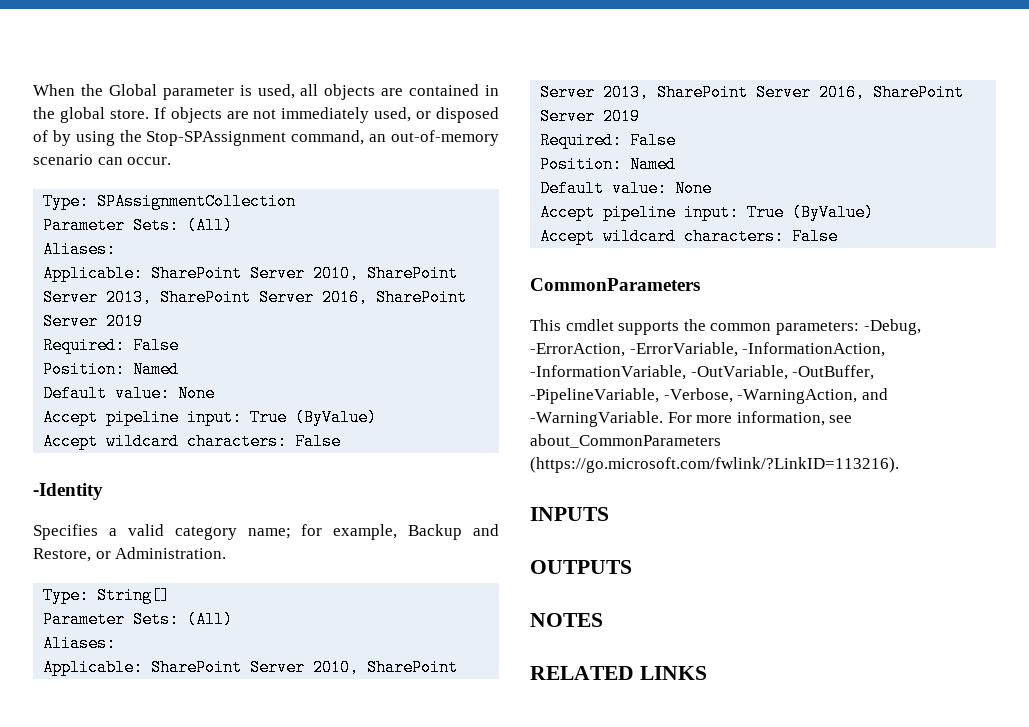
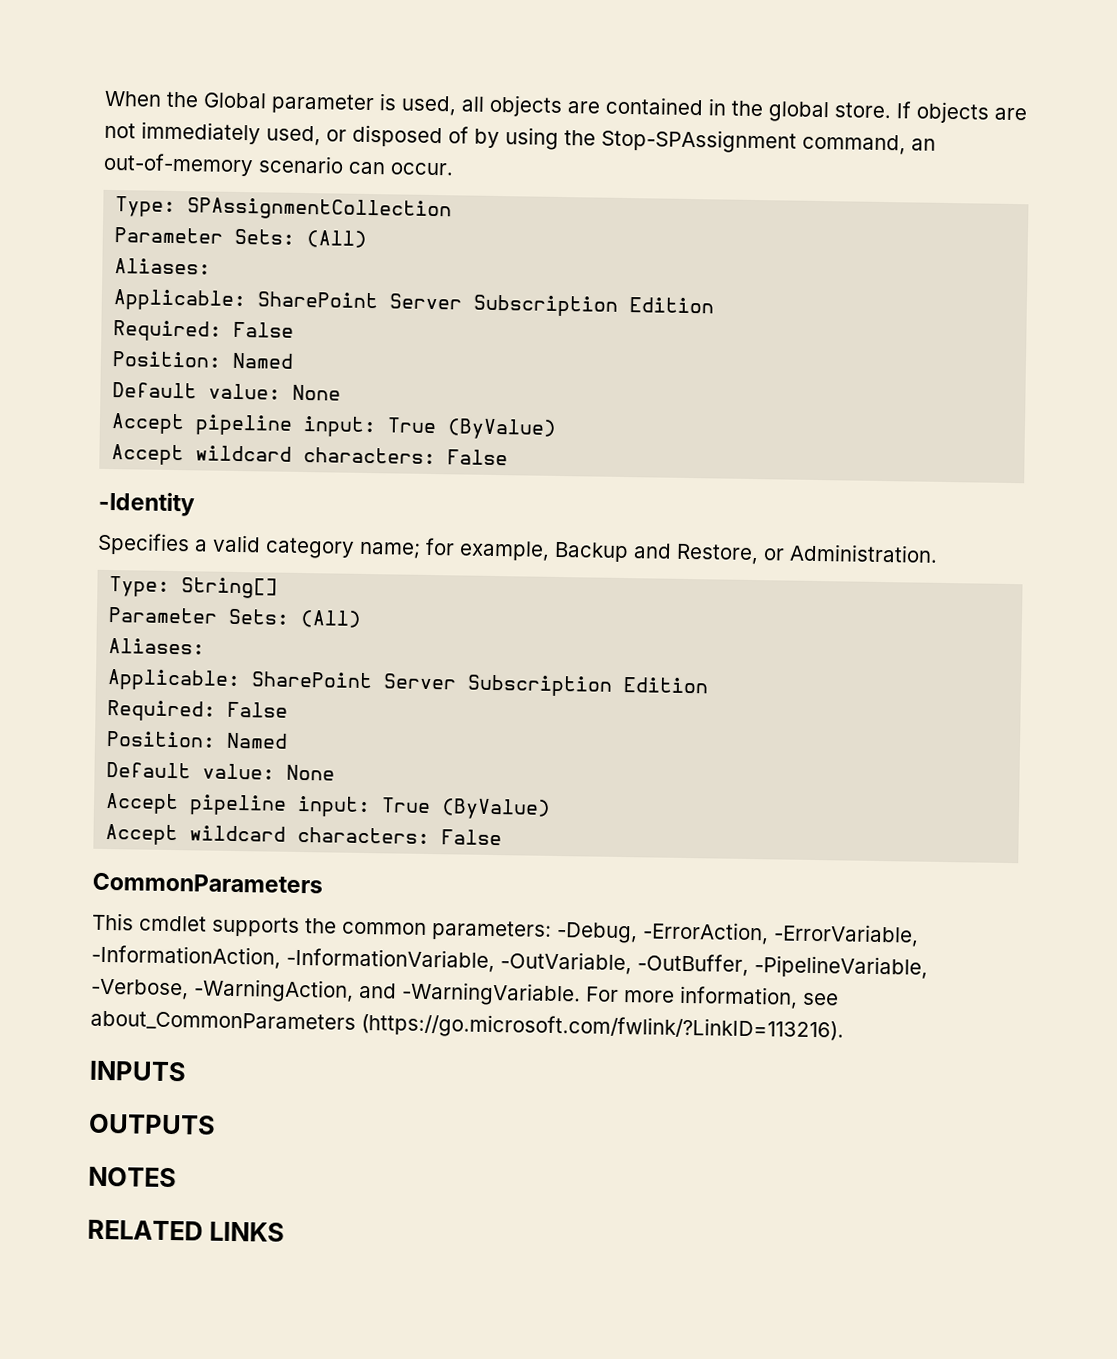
[313,265,459,282] [43,289,468,306] [43,313,144,330] 2010, SharePoint Server 2013, SharePoint Server 2016, SharePoint Server 2019 -> [473,294,715,317] Subscription Edition
[313,659,459,676] [540,84,965,101] [540,108,641,125] 2010, SharePoint Server 2013, SharePoint Server 2016, SharePoint Server 2019 -> [467,674,710,697] Subscription Edition

